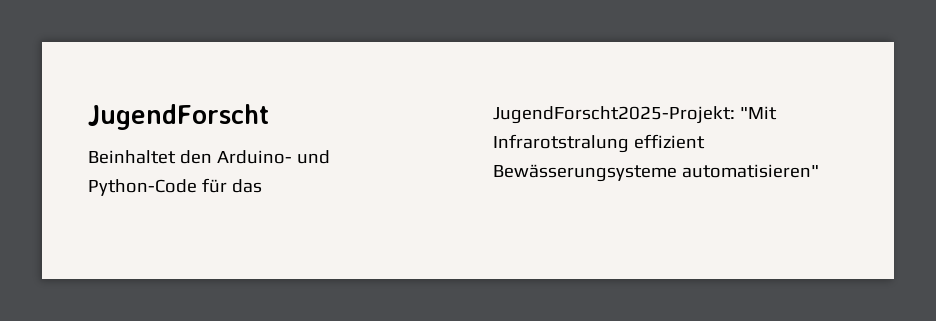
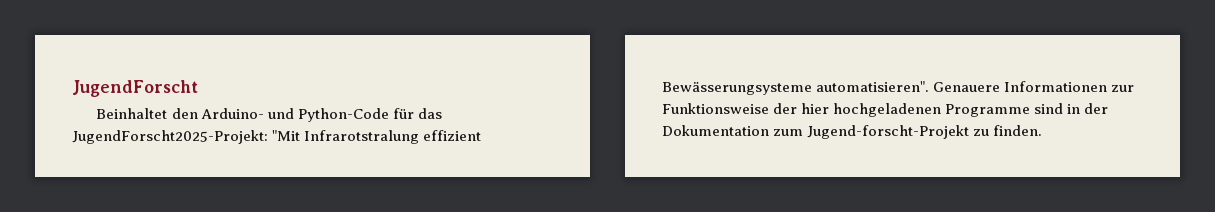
[681,164,819,178] automatisieren" -> [816,81,1135,92] [662,103,1109,117] [662,125,1043,139] automatisieren". Genauere Informationen zur Funktionsweise der hier hochgeladenen Programme sind in der Dokumentation zum Jugend-forscht-Projekt zu finden.

